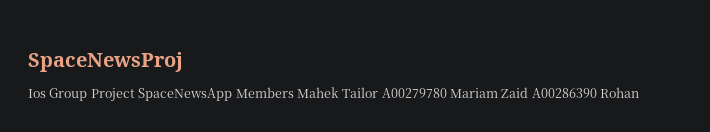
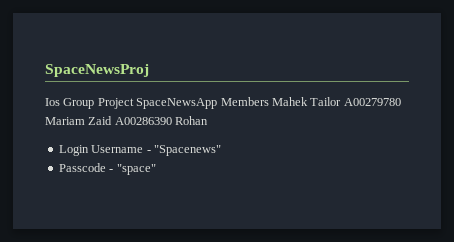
(640, 92) none -> [58,145,221,156] [58,163,156,175] // Login Username - "Spacenews" // Passcode - "space"

